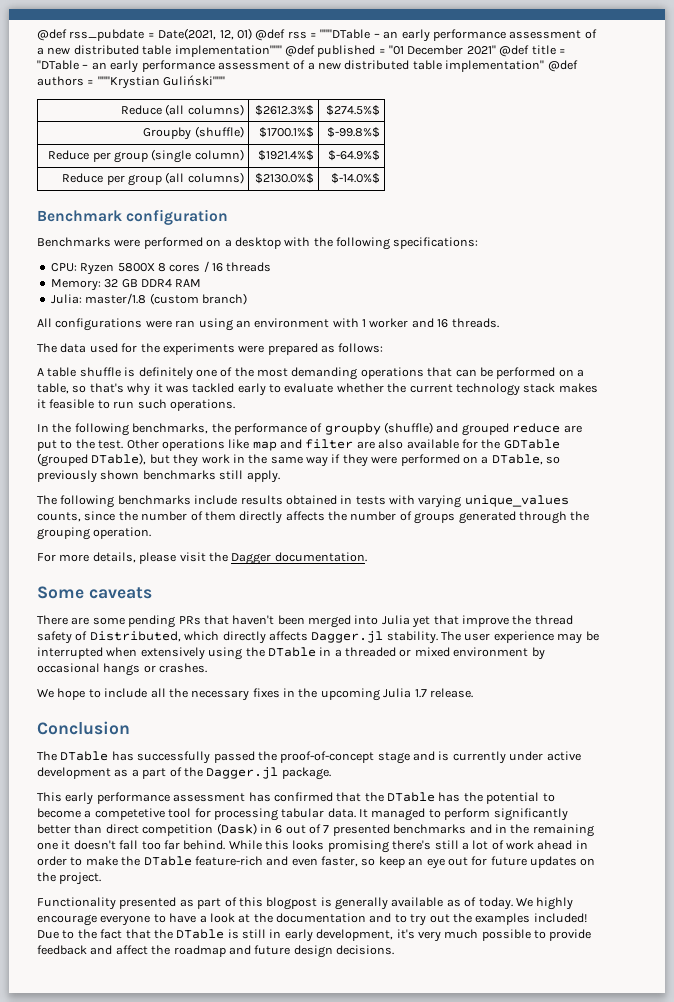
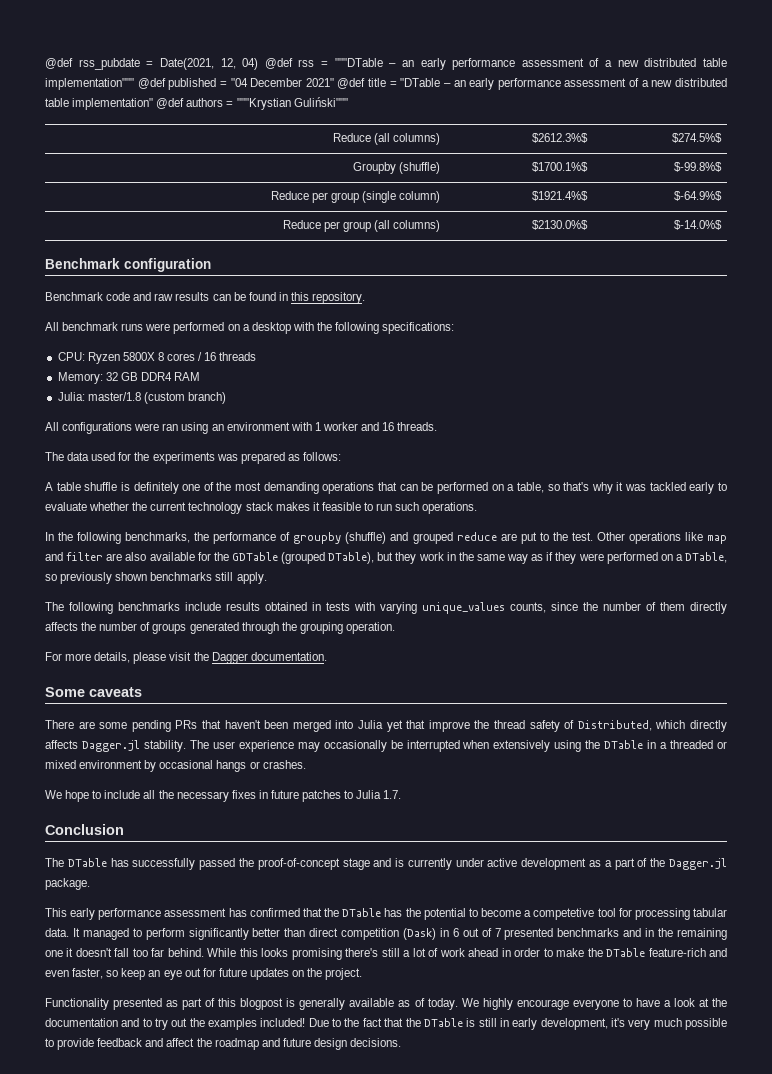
[236,28,252,40] 01) -> [242,58,259,70] 04)
[389,45,404,55] "01 -> [230,78,248,87] "04
[37,237,111,247] Benchmarks -> [45,292,366,304] [45,322,144,331] Benchmark code and raw results can be found in this repository. // All benchmark runs
[238,345,265,353] were -> [216,454,238,461] was
(328, 461) none -> [531,554,544,561] as
(583, 638) none -> [323,740,387,752] occasionally
[298,688,473,701] the upcoming Julia 1.7 release. -> [270,790,402,802] future patches to Julia 1.7.

